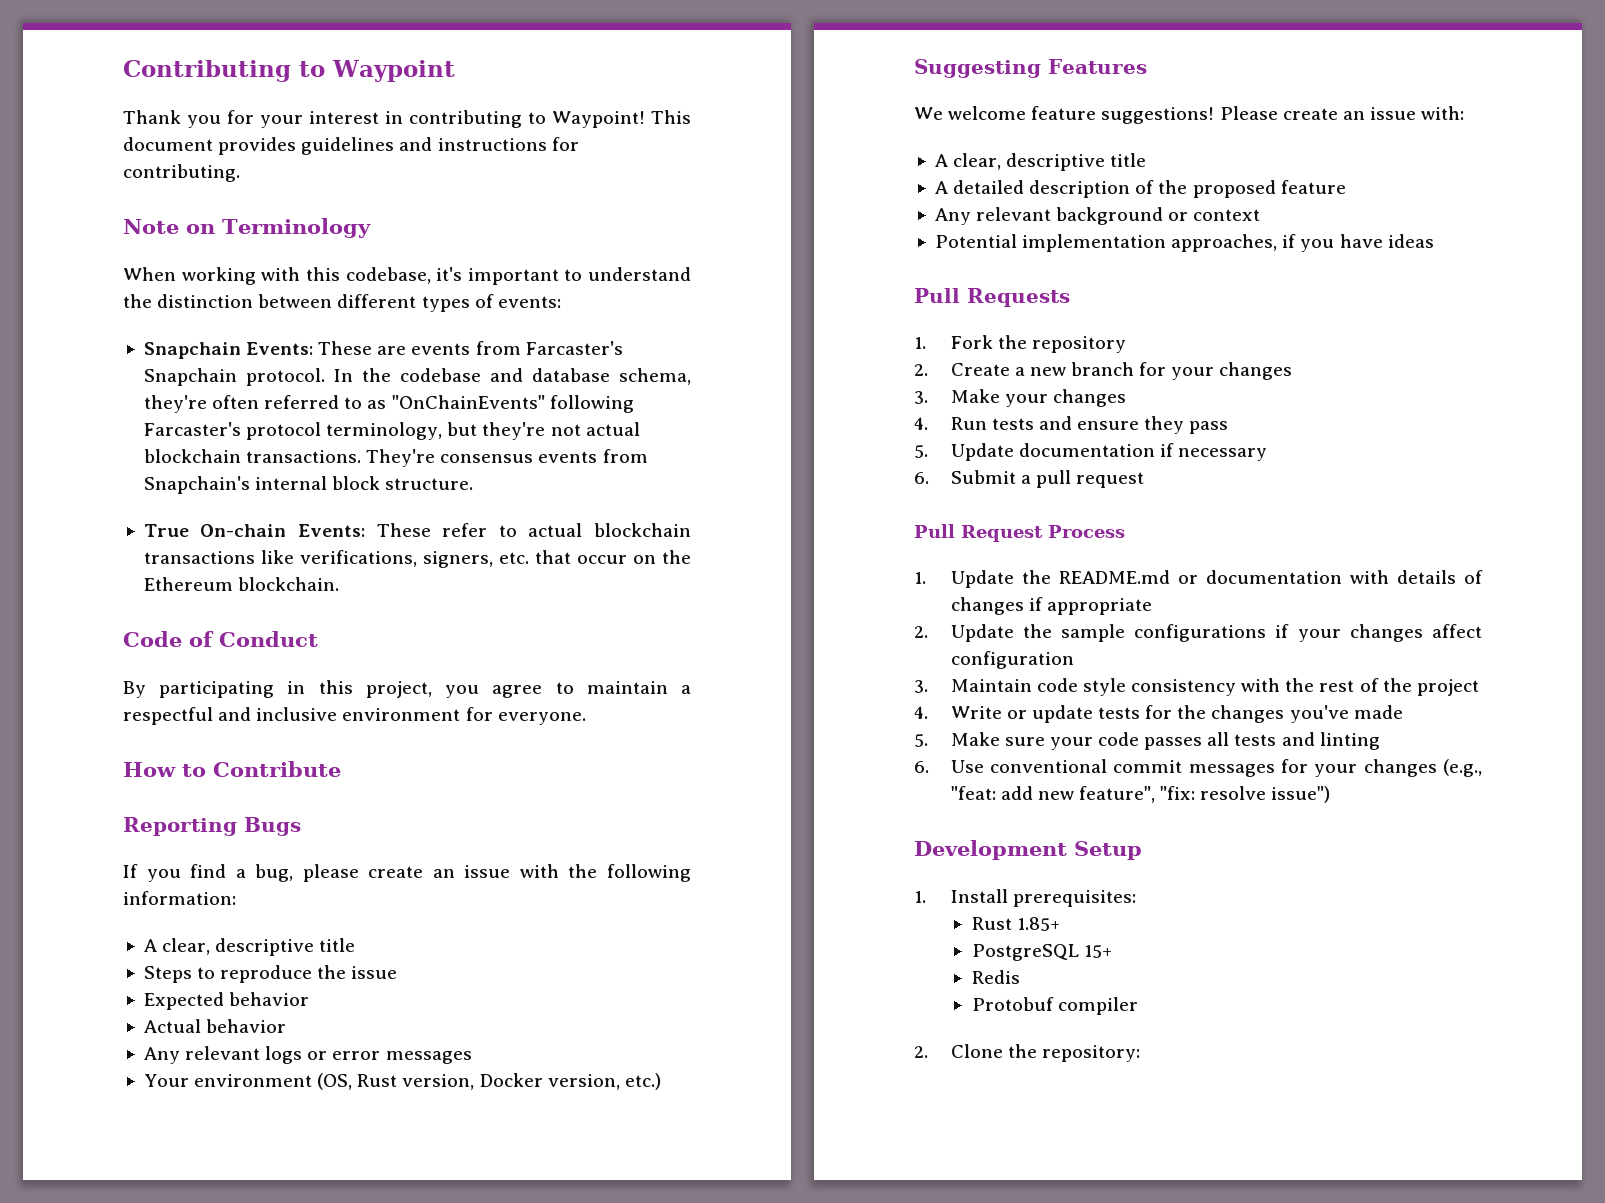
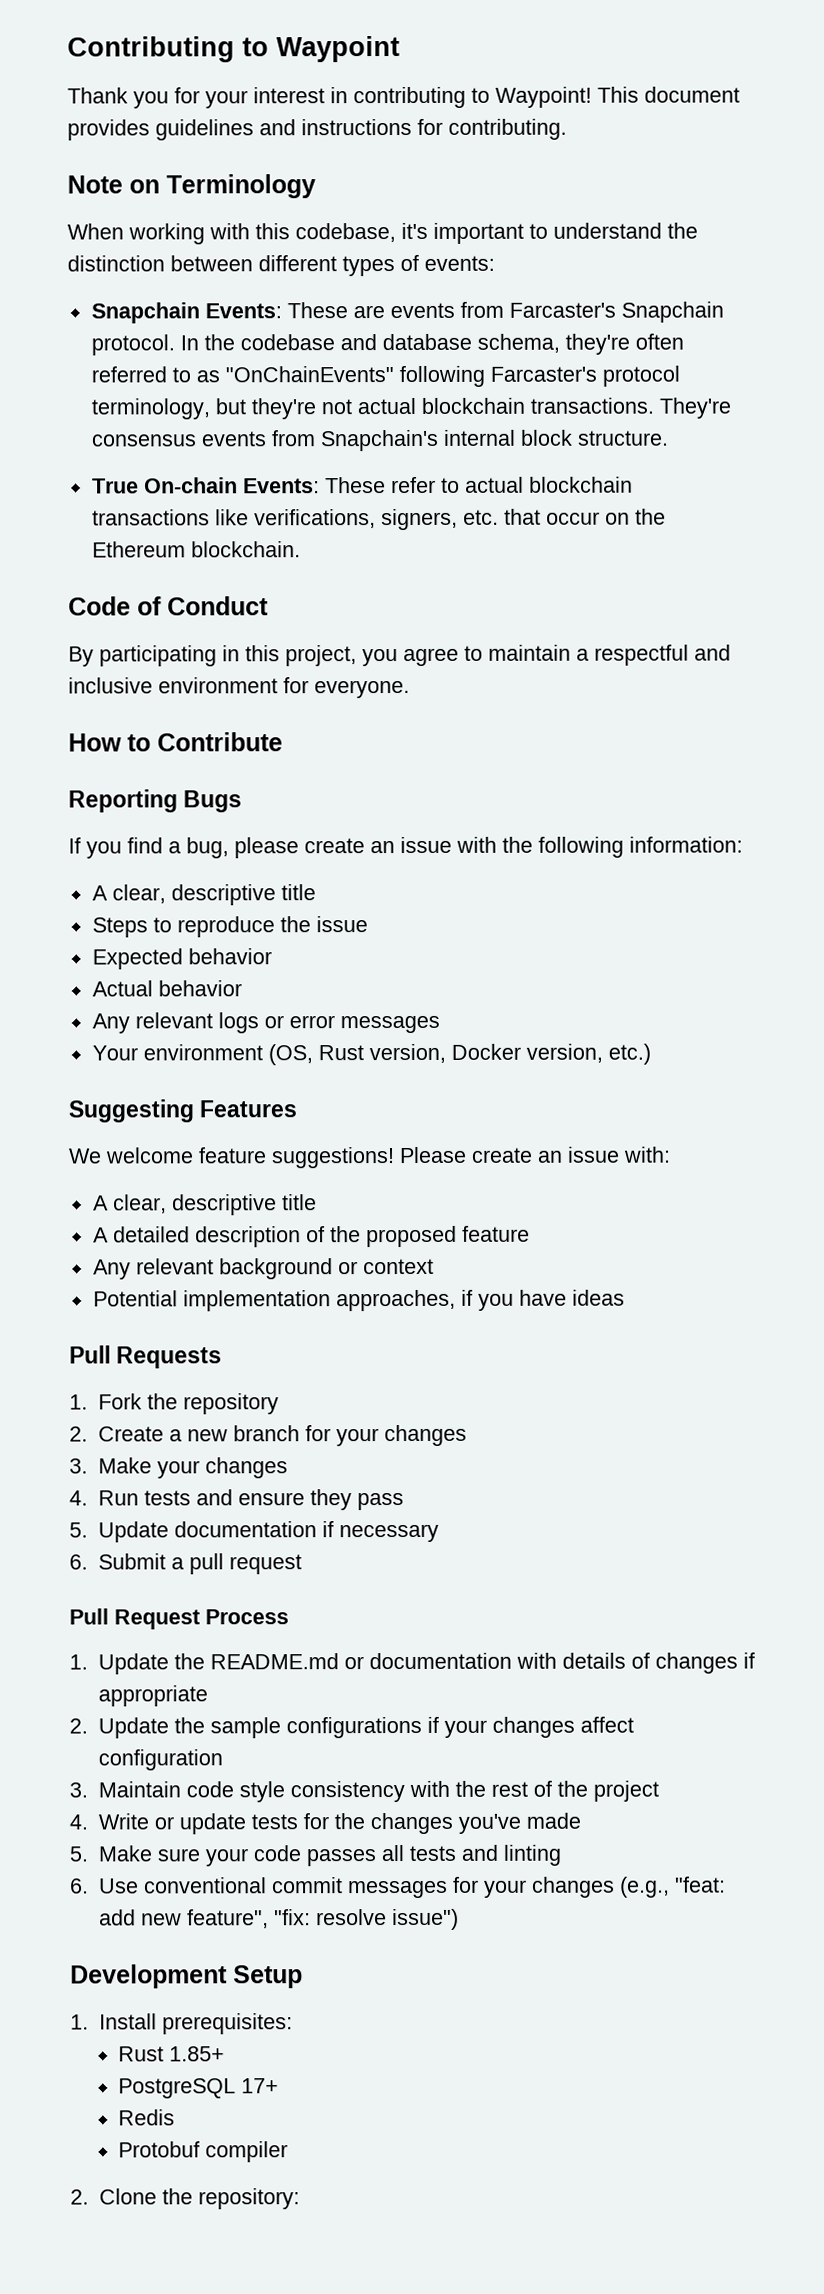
[1083,945,1112,958] 15+ -> [240,2078,279,2094] 17+

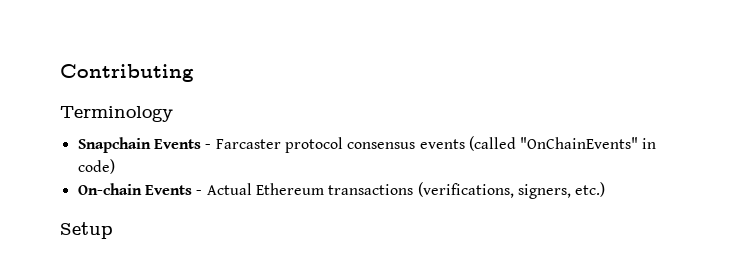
[242,36,400,63] [67,86,740,109] [67,118,567,141] [67,174,316,199] [67,222,698,245] [67,254,495,277] [90,301,724,324] [90,333,684,356] [90,365,680,388] [90,397,731,420] [91,429,669,452] [91,476,633,494] [91,508,666,531] [91,541,301,558] [68,596,269,616] [68,644,731,667] [68,677,410,699] [68,732,283,752] [68,789,243,813] [68,836,743,859] [91,884,316,906] [91,916,368,938] [91,948,272,970] [91,980,242,997] [91,1012,440,1034] [91,1043,651,1066] [68,1099,298,1123] [69,1146,671,1169] [92,1194,317,1216] [92,1225,530,1248] [92,1258,434,1280] [92,1289,625,1312] [69,1345,223,1369] [69,1393,279,1415] [69,1424,467,1447] [69,1457,288,1479] [69,1489,404,1511] [69,1521,439,1543] [69,1553,302,1575] [69,1608,289,1630] [69,1652,755,1675] [97,1685,208,1707] [69,1716,634,1739] [97,1749,223,1771] [69,1780,659,1803] [69,1812,581,1835] [69,1844,562,1867] [70,1876,726,1899] [98,1908,459,1931] [70,1964,303,1989] [70,2013,293,2035] [117,2046,225,2062] [117,2078,279,2099] [117,2109,175,2126] [117,2141,288,2163] [70,2188,300,2210] to Waypoint // Thank you for your interest in contributing to Waypoint! This document provides guidelines and instructions for contributing. // Note on Terminology // When working with this codebase, it's important to understand the distinction between different types of events: // Snapchain Events: These are events from Farcaster's Snapchain protocol. In the codebase and database schema, they're often referred to as "OnChainEvents" following Farcaster's protocol terminology, but they're not actual blockchain transactions. They're consensus events from Snapchain's internal block structure. // True On-chain Events: These refer to actual blockchain transactions like verifications, signers, etc. that occur on the Ethereum blockchain. // Code of Conduct // By participating in this project, you agree to maintain a respectful and inclusive environment for everyone. // How to Contribute // Reporting Bugs // If you find a bug, please create an issue with the following information: // A clear, descriptive title // Steps to reproduce the issue // Expected behavior // Actual behavior // Any relevant logs or error messages // Your environment (OS, Rust version, Docker version, etc.) // Suggesting Features // We welcome feature suggestions! Please create an issue with: // A clear, descriptive title // A detailed description of the proposed feature // Any relevant background or context // Potential implementation approaches, if you have ideas // Pull Requests // 1. Fork the repository // 2. Create a new branch for your changes // 3. Make your changes // 4. Run tests and ensure they pass // 5. Update documentation if necessary // 6. Submit a pull request // Pull Request Process // 1. Update the README.md or documentation with details of changes if appropriate // 2. Update the sample configurations if your changes affect configuration // 3. Maintain code style consistency with the rest of the project // 4. Write or update tests for the changes you've made // 5. Make sure your code passes all tests and linting // 6. Use conventional commit messages for your changes (e.g., "feat: add new feature", "fix: resolve issue") // Development Setup // 1. Install prerequisites: // Rust 1.85+ // PostgreSQL 17+ // Redis // Protobuf compiler // 2. Clone the repository: -> [60,106,173,122] [77,136,657,153] [77,159,115,174] [77,182,606,199] [60,222,113,239] // Terminology // Snapchain Events - Farcaster protocol consensus events (called "OnChainEvents" in code) // On-chain Events - Actual Ethereum transactions (verifications, signers, etc.) // Setup

